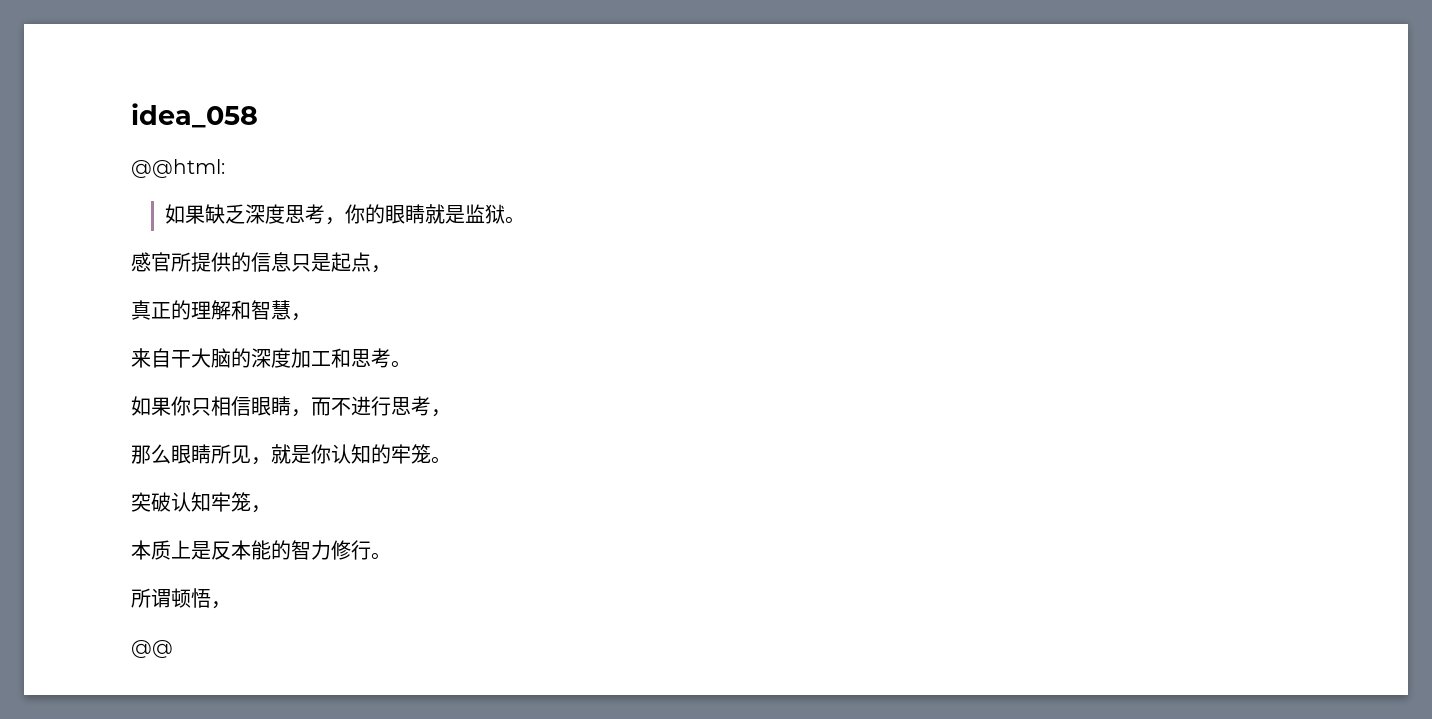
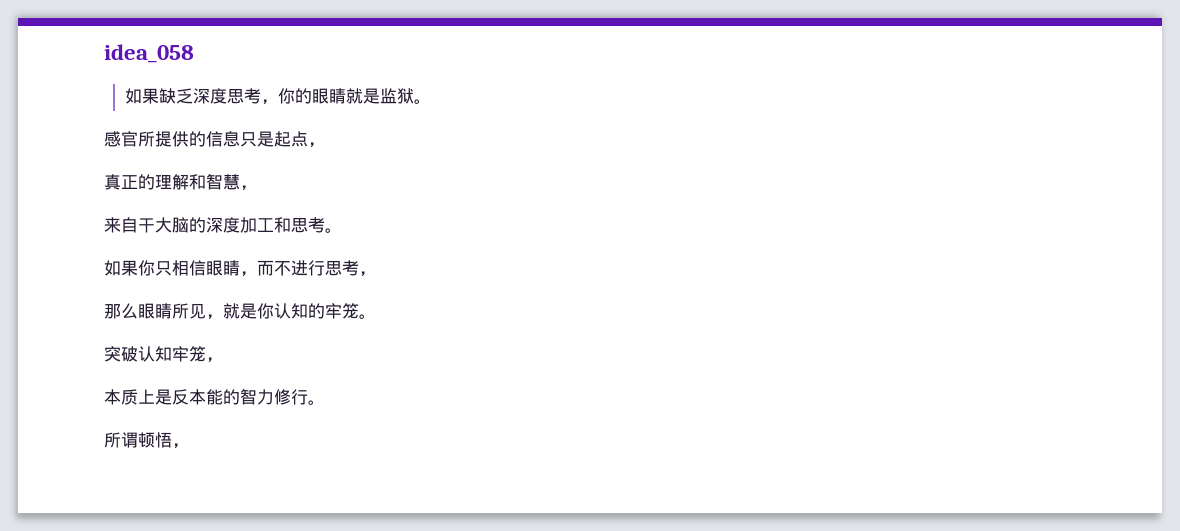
[131,159,225,178] // @@html: -> (194, 53) none
[131,640,173,658] // @@ -> (189, 446) none

